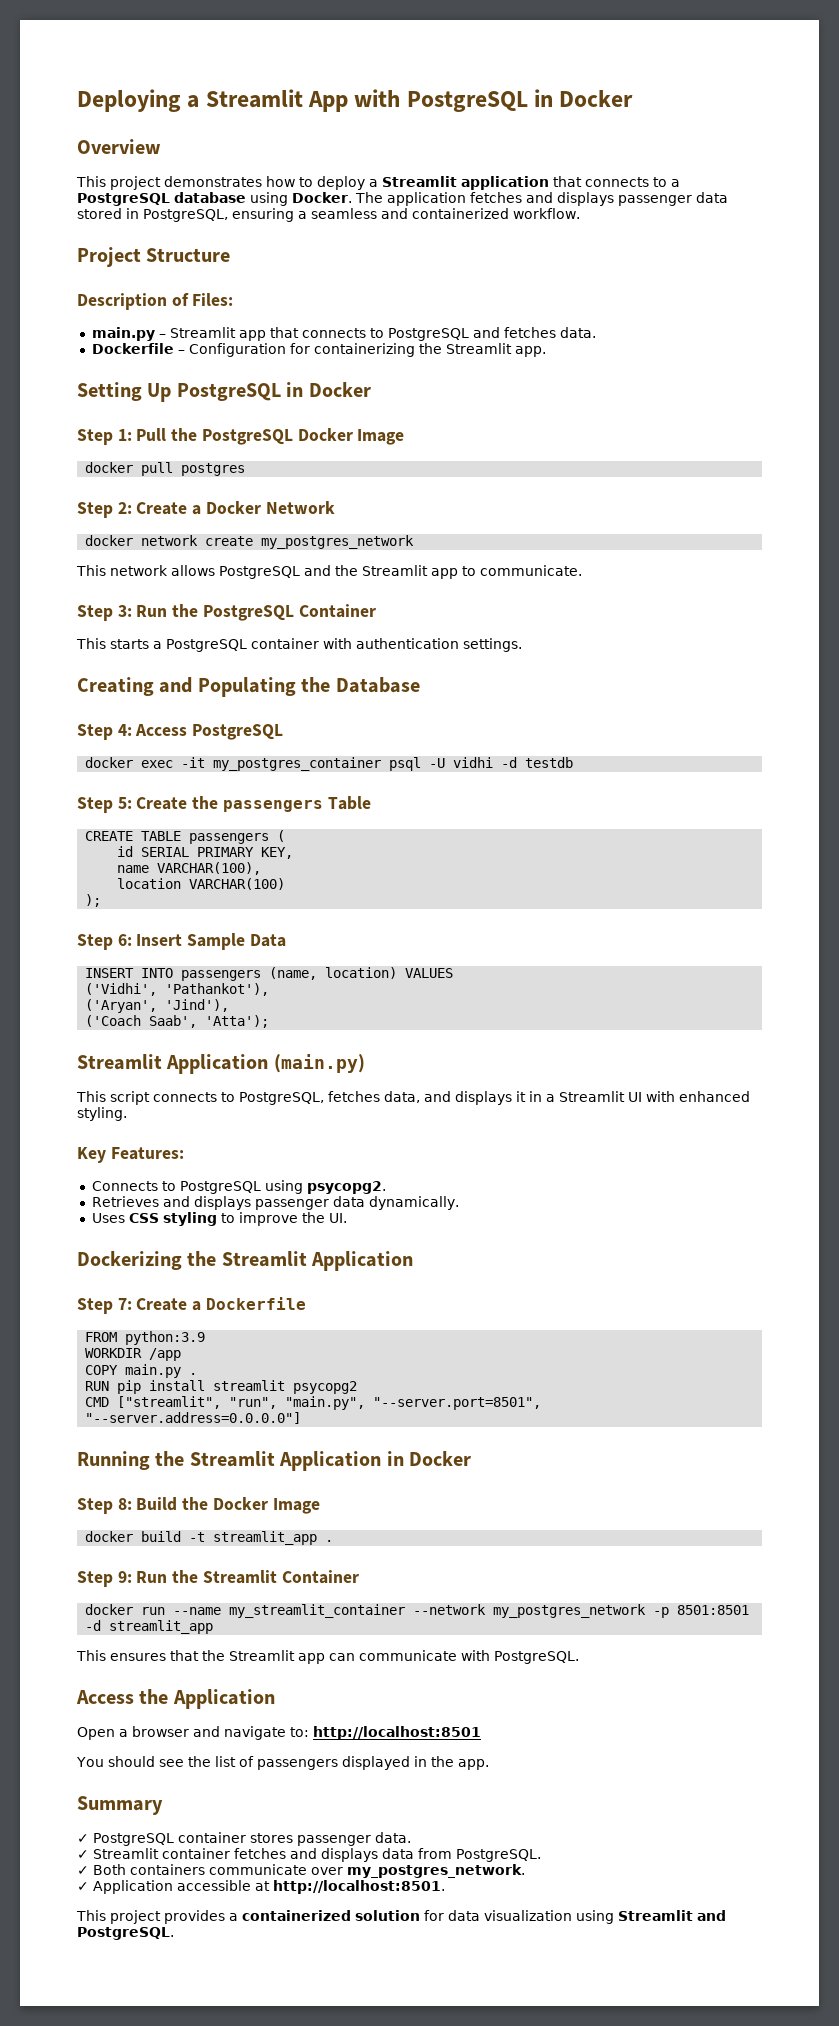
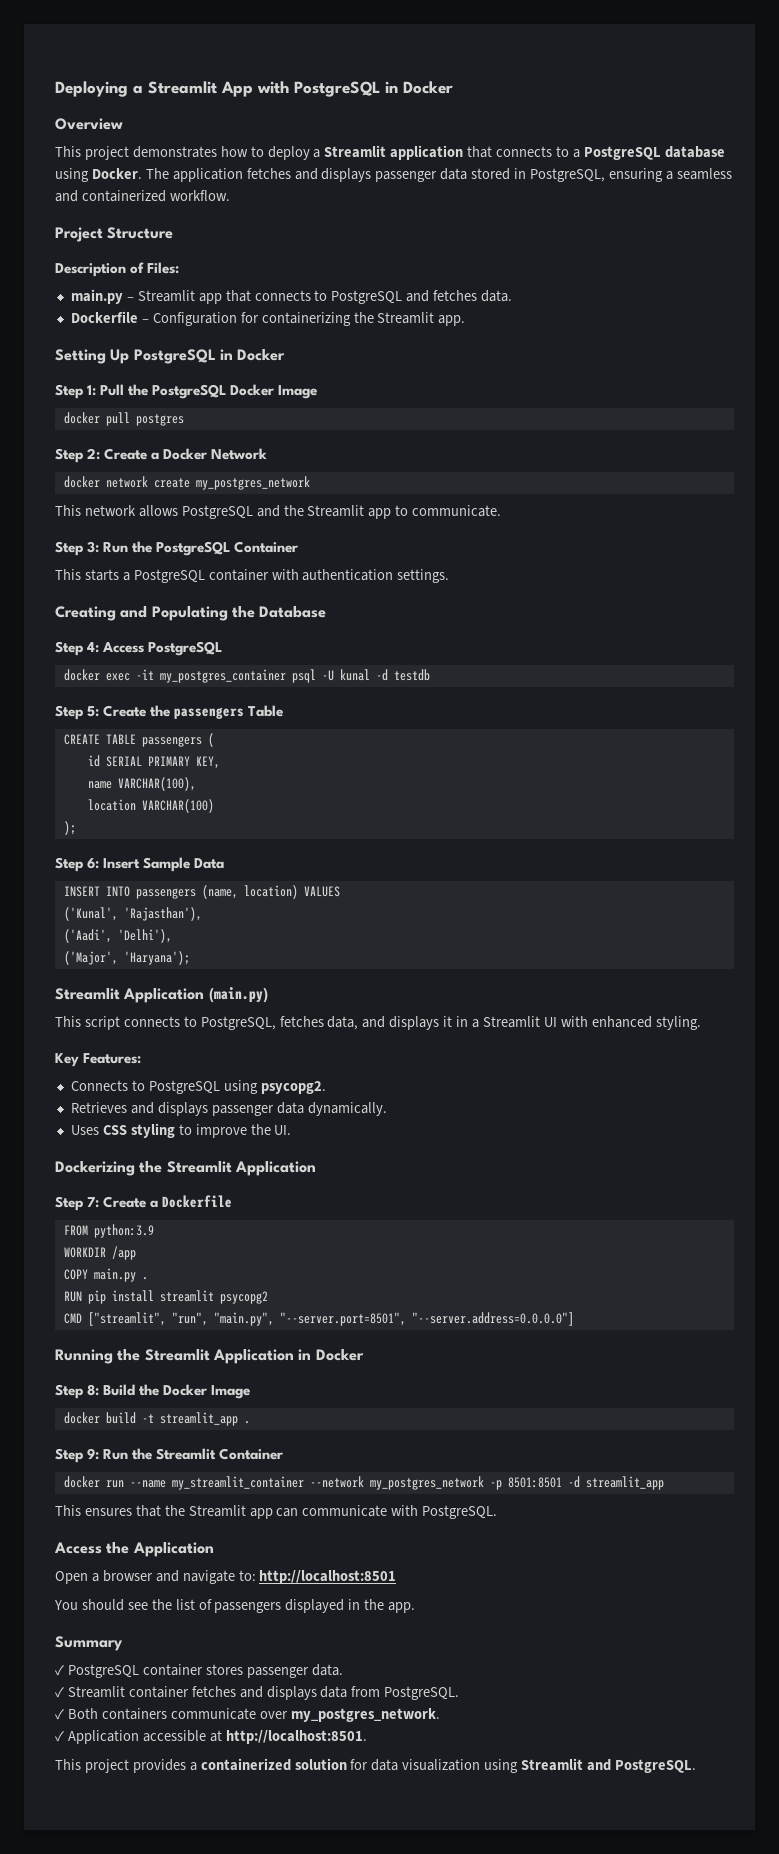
[453,757,494,768] vidhi -> [339,669,370,681] kunal
[85,983,270,996] [85,999,230,1013] [85,1015,270,1028] ('Vidhi', 'Pathankot'), // ('Aryan', 'Jind'), // ('Coach Saab', 'Atta'); -> [63,907,202,921] [63,929,172,943] [63,951,190,965] ('Kunal', 'Rajasthan'), // ('Aadi', 'Delhi'), // ('Major', 'Haryana');

